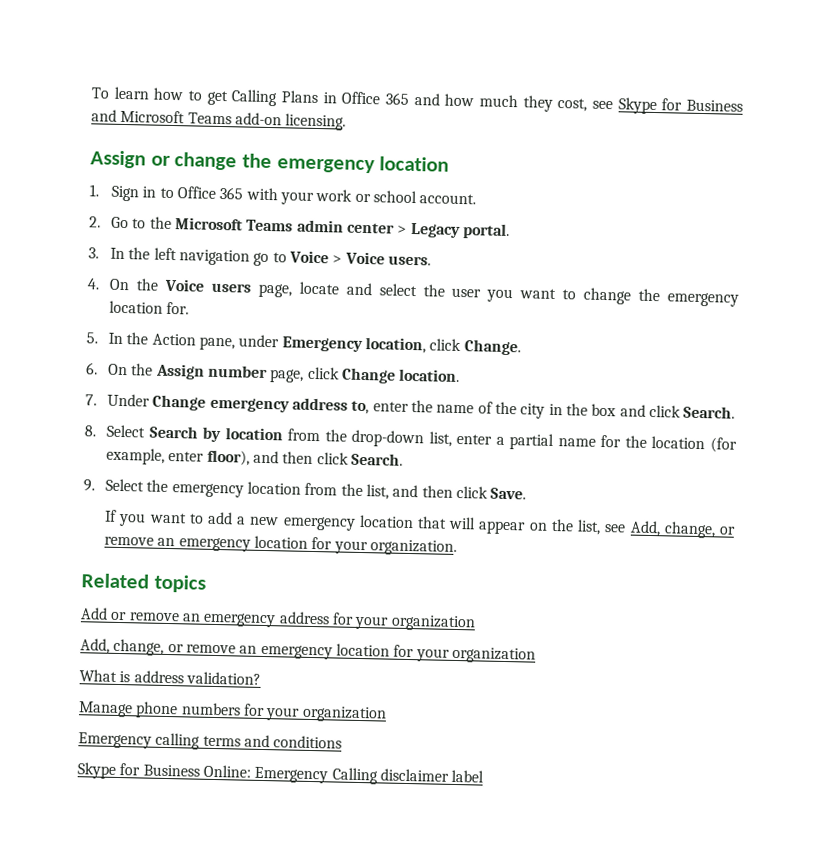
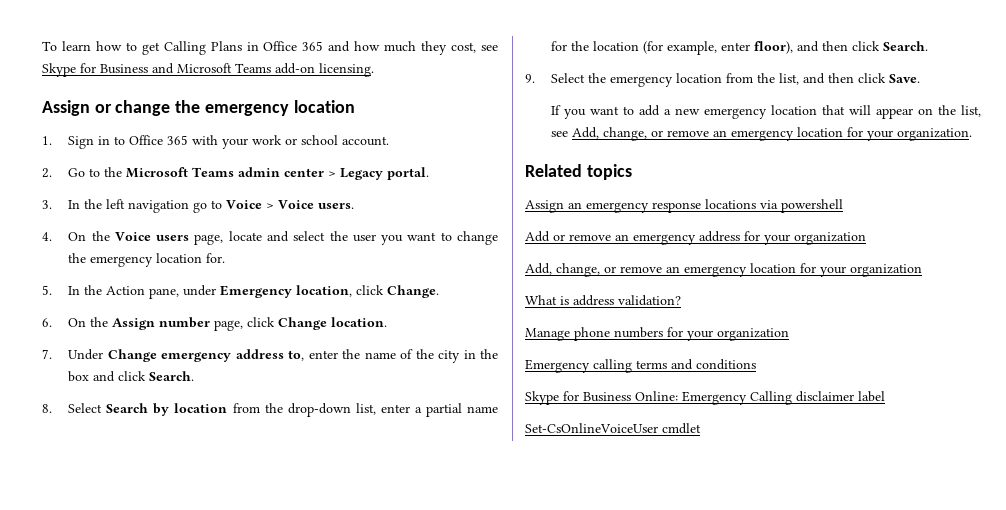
(206, 583) none -> [525,199,843,213] // Assign an emergency response locations via powershell
(485, 776) none -> [525,423,701,434] // Set-CsOnlineVoiceUser cmdlet

